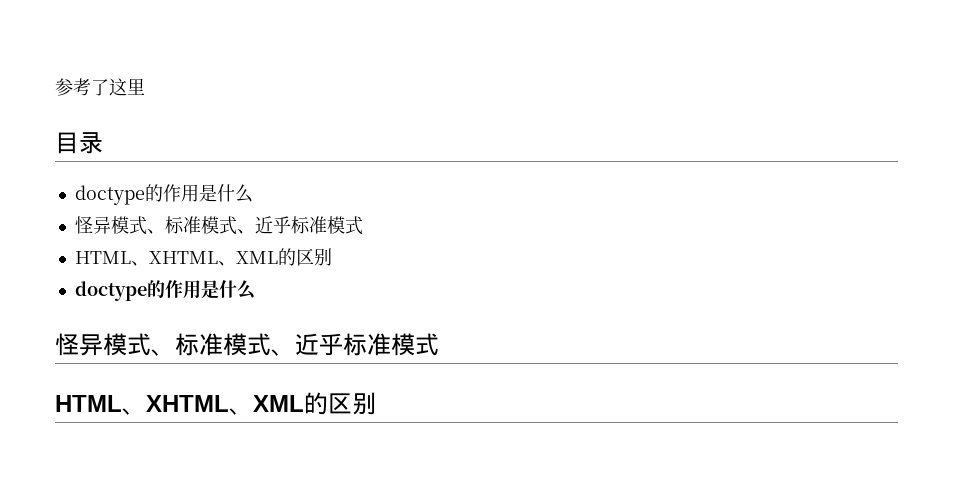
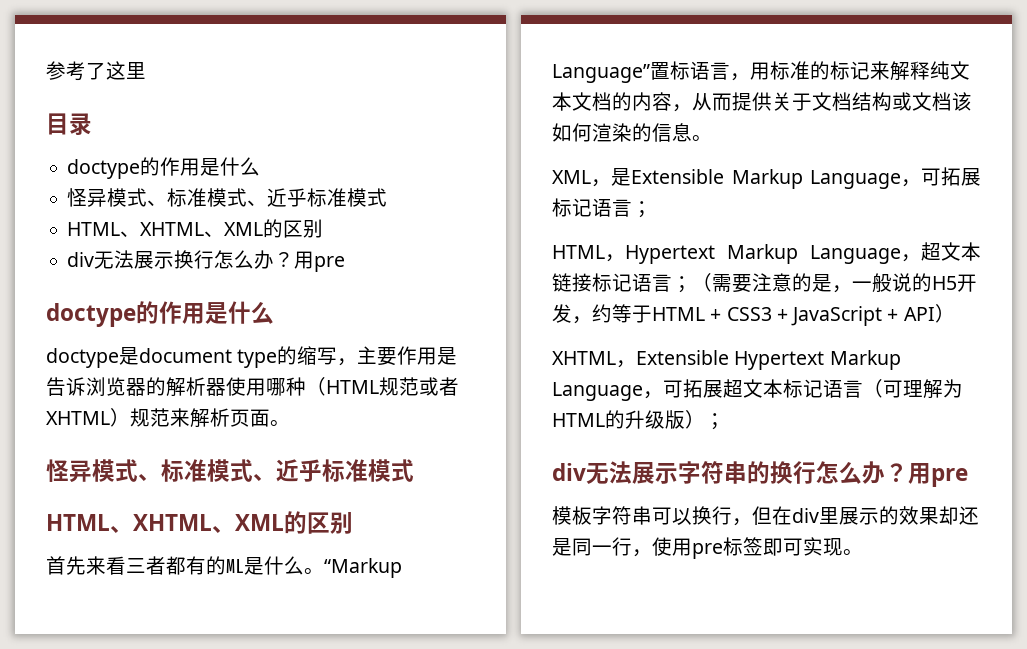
[74,280,256,301] doctype的作用是什么 -> [67,250,346,272] [46,301,274,327] [46,346,458,368] [46,377,459,397] [46,408,290,428] div无法展示换行怎么办？用pre // doctype的作用是什么 // doctype是document type的缩写，主要作用是告诉浏览器的解析器使用哪种（HTML规范或者XHTML）规范来解析页面。
(376, 403) none -> [46,556,402,578] [552,61,970,83] [552,92,972,112] [552,123,712,142] [552,167,981,189] [552,198,652,218] [552,242,981,264] [552,273,977,293] [552,304,955,326] [552,350,901,370] [552,379,963,401] [552,410,725,430] [552,461,968,487] [552,506,979,526] [552,537,863,559] // 首先来看三者都有的ML是什么。“Markup Language”置标语言，用标准的标记来解释纯文本文档的内容，从而提供关于文档结构或文档该如何渲染的信息。 // XML，是Extensible Markup Language，可拓展标记语言； // HTML，Hypertext Markup Language，超文本链接标记语言；（需要注意的是，一般说的H5开发，约等于HTML + CSS3 + JavaScript + API） // XHTML，Extensible Hypertext Markup Language，可拓展超文本标记语言（可理解为HTML的升级版）； // div无法展示字符串的换行怎么办？用pre // 模板字符串可以换行，但在div里展示的效果却还是同一行，使用pre标签即可实现。

